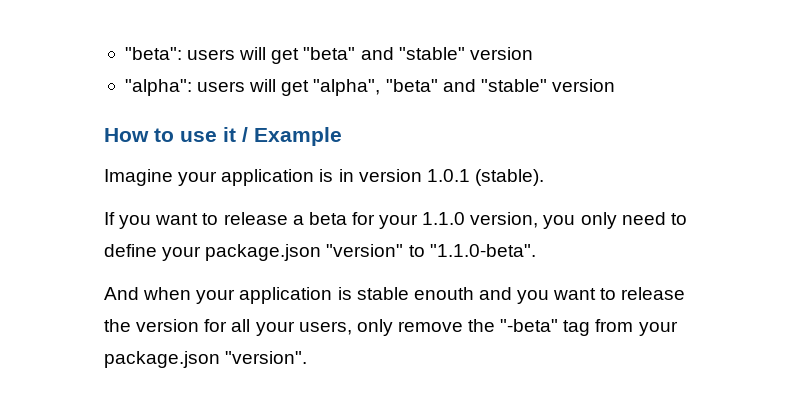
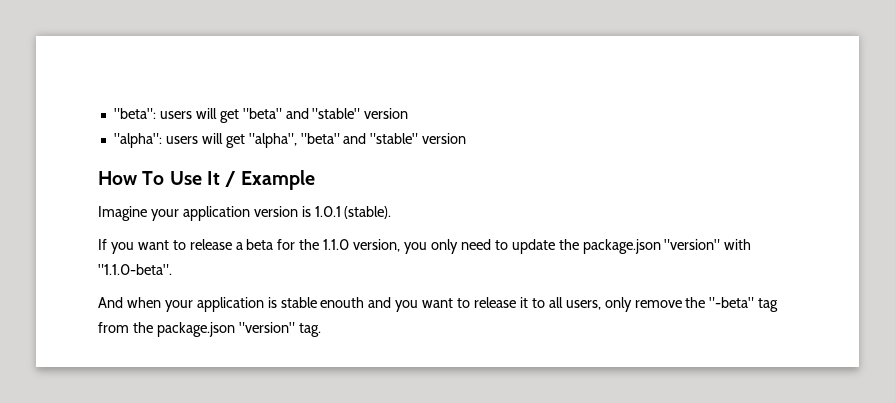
[154,127,236,142] to use it -> [142,171,220,185] To Use It
[319,169,422,182] is in version -> [253,206,311,217] version is
[379,214,419,229] your -> [299,239,320,250] the
[104,244,425,261] define your package.json "version" to -> [511,239,752,254] update the package.json "version" with
[104,319,295,336] the version for all your -> [519,297,563,308] it to all
[638,321,678,336] [104,351,308,368] your package.json "version". -> [132,322,321,337] the package.json "version" tag.

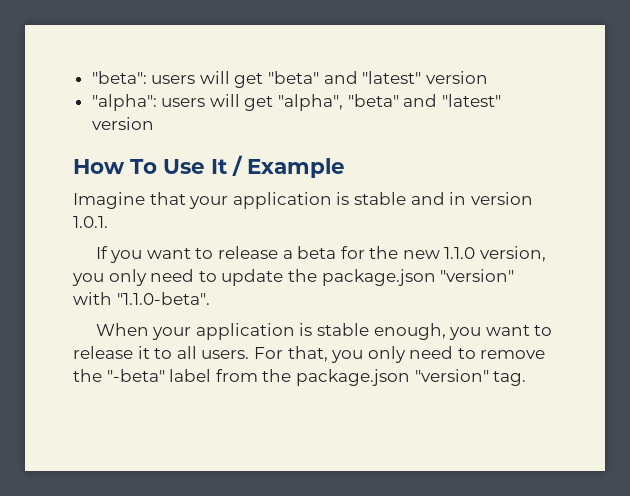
[312,108,361,119] "stable" -> [362,71,422,84] "latest"
[370,133,419,144] "stable" -> [441,94,501,107] "latest"
[150,206,392,221] your application version is 1.0.1 (stable). -> [149,192,533,209] [73,216,108,228] that your application is stable and in version 1.0.1.
(320, 244) none -> [402,250,440,259] new
[98,297,392,312] And when your application is stable enouth and -> [95,323,446,340] When your application is stable enough,
[565,297,632,312] users, only -> [201,346,476,363] users. For that, you only need to
[758,298,779,312] tag -> [169,369,212,382] label

